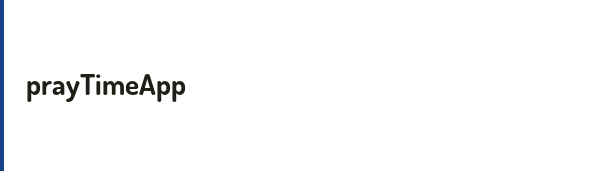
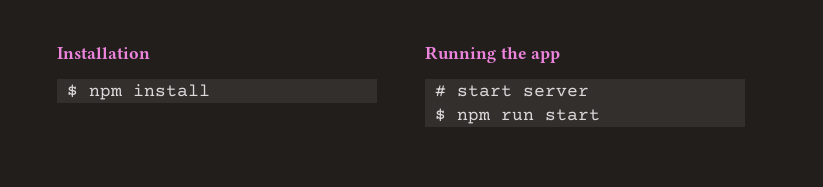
[26,74,186,102] prayTimeApp -> [57,47,150,59] [66,84,210,100] [425,46,561,63] [434,85,589,97] [434,108,600,124] Installation // $ npm install // Running the app // # start server // $ npm run start

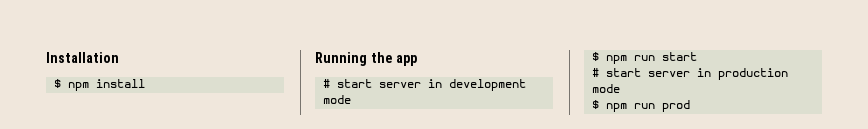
(589, 92) none -> [427,79,526,91] [322,95,351,104] in development mode
(600, 115) none -> [591,68,788,80] [591,84,620,93] [591,100,690,112] // # start server in production mode // $ npm run prod

